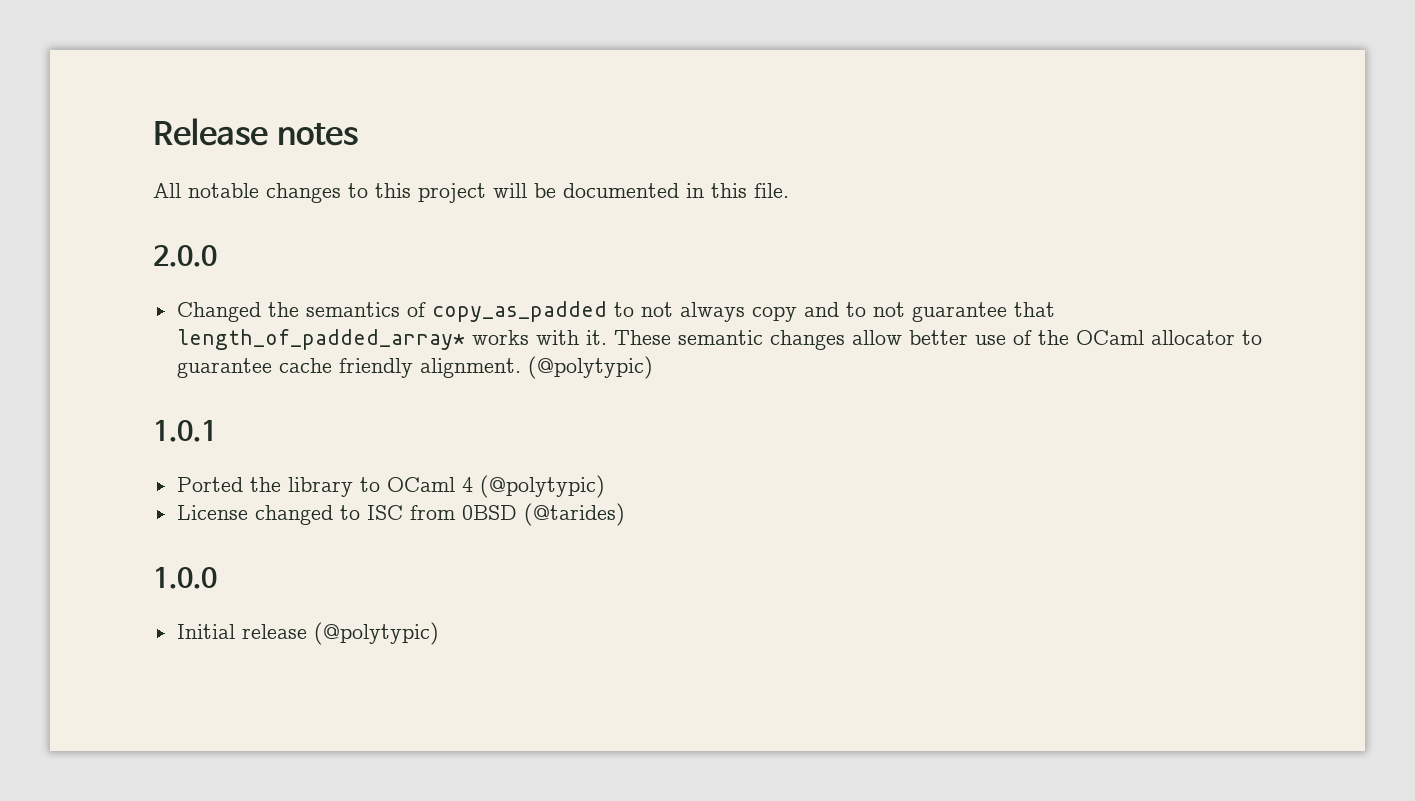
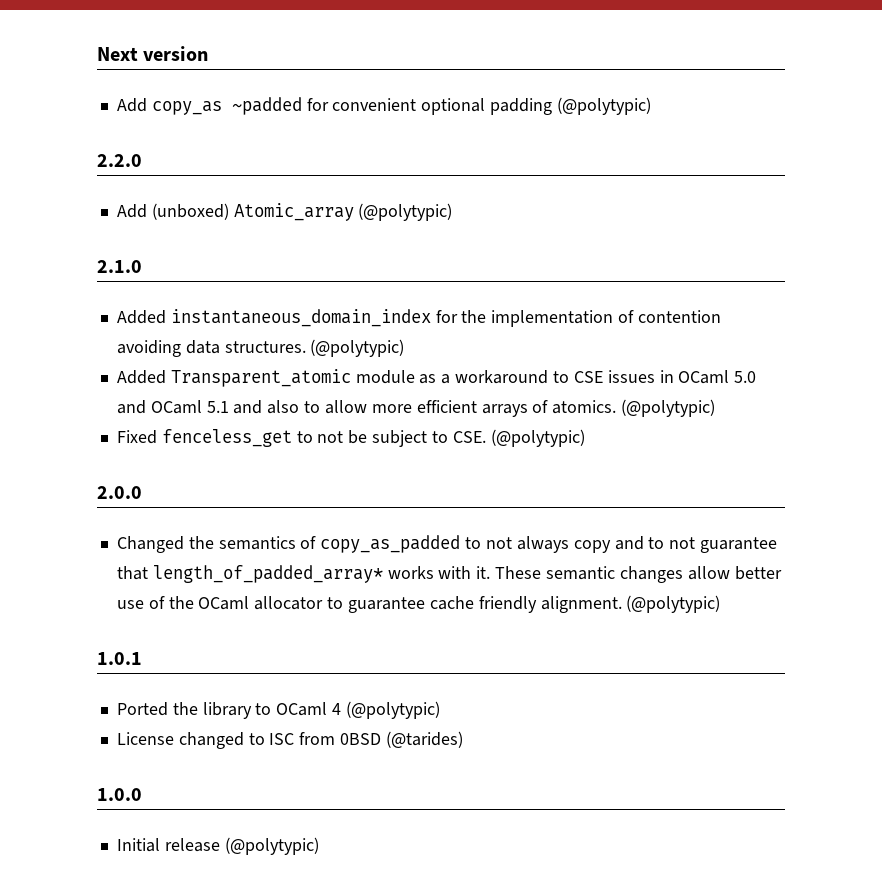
[153,118,358,146] [153,183,789,203] Release notes // All notable changes to this project will be documented in this file. -> [97,46,209,61] [116,97,651,115] [97,154,142,167] [116,203,453,221] [97,260,142,273] [116,309,721,327] [116,339,405,357] [116,369,757,387] [116,399,716,417] [116,429,585,447] Next version // Add copy_as ~padded for convenient optional padding (@polytypic) // 2.2.0 // Add (unboxed) Atomic_array (@polytypic) // 2.1.0 // Added instantaneous_domain_index for the implementation of contention avoiding data structures. (@polytypic) // Added Transparent_atomic module as a workaround to CSE issues in OCaml 5.0 and OCaml 5.1 and also to allow more efficient arrays of atomics. (@polytypic) // Fixed fenceless_get to not be subject to CSE. (@polytypic)

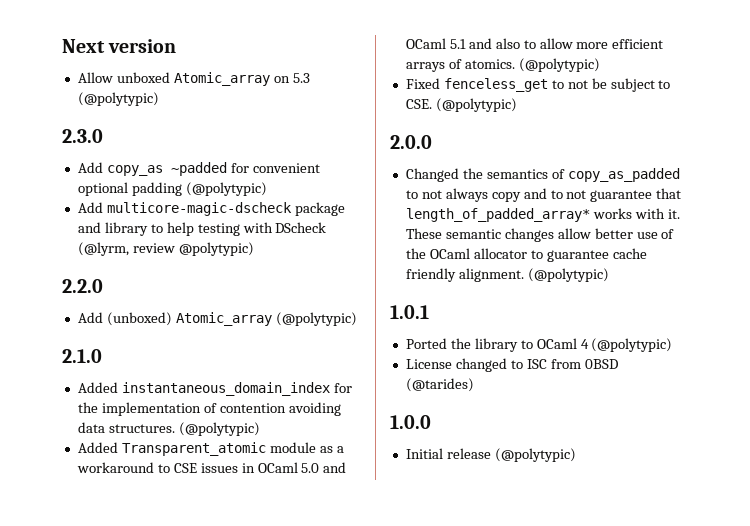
(209, 53) none -> [77,72,310,86] [77,92,159,106] [62,129,103,143] // Allow unboxed Atomic_array on 5.3 (@polytypic) // 2.3.0
(651, 106) none -> [77,202,345,216] [77,222,327,236] [77,242,254,256] // Add multicore-magic-dscheck package and library to help testing with DScheck (@lyrm, review @polytypic)

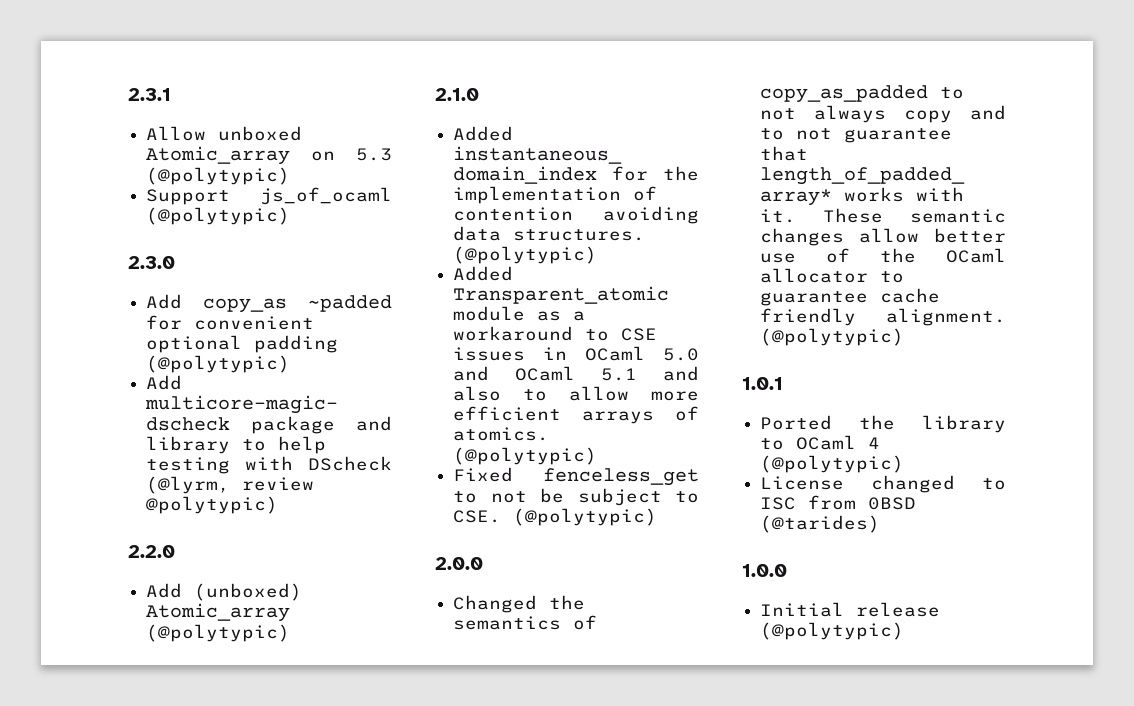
[62,39,177,53] Next version -> [128,88,171,101] 2.3.1
(159, 99) none -> [146,187,392,205] [146,207,291,225] // Support js_of_ocaml (@polytypic)

